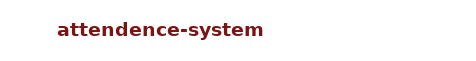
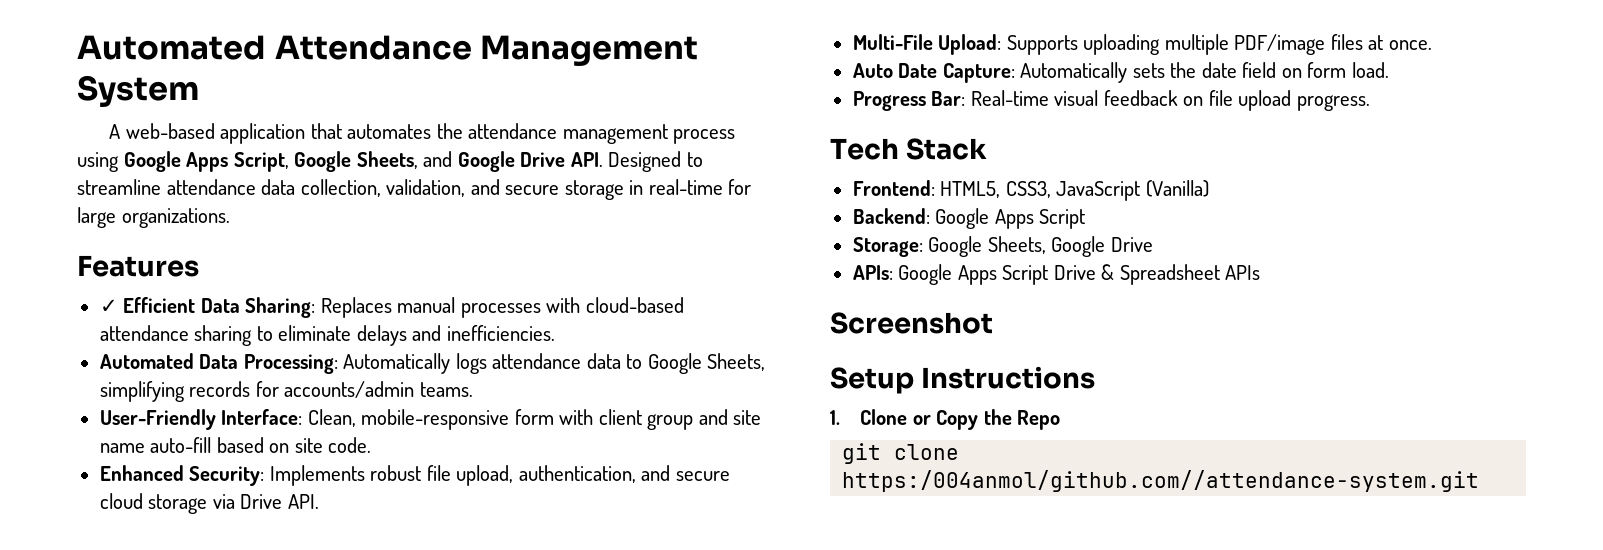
[57,22,264,40] attendence-system -> [77,35,699,66] [77,75,199,107] [109,123,736,144] [77,151,703,172] [77,179,752,200] [77,207,230,228] [77,255,199,277] [99,297,684,318] [99,325,555,346] [99,353,766,374] [99,381,473,402] [99,409,762,430] [99,437,372,453] [99,465,730,486] [99,493,319,514] [852,34,1432,55] [852,62,1389,83] [852,90,1370,111] [830,138,988,160] [852,180,1209,201] [852,208,1086,229] [852,236,1153,257] [852,264,1261,285] [830,312,993,334] [830,366,1096,394] [830,409,1061,430] [842,443,960,464] [842,470,1480,492] Automated Attendance Management System // A web-based application that automates the attendance management process using Google Apps Script, Google Sheets, and Google Drive API. Designed to streamline attendance data collection, validation, and secure storage in real-time for large organizations. // Features // ✓ Efficient Data Sharing: Replaces manual processes with cloud-based attendance sharing to eliminate delays and inefficiencies. // Automated Data Processing: Automatically logs attendance data to Google Sheets, simplifying records for accounts/admin teams. // User-Friendly Interface: Clean, mobile-responsive form with client group and site name auto-fill based on site code. // Enhanced Security: Implements robust file upload, authentication, and secure cloud storage via Drive API. // Multi-File Upload: Supports uploading multiple PDF/image files at once. // Auto Date Capture: Automatically sets the date field on form load. // Progress Bar: Real-time visual feedback on file upload progress. // Tech Stack // Frontend: HTML5, CSS3, JavaScript (Vanilla) // Backend: Google Apps Script // Storage: Google Sheets, Google Drive // APIs: Google Apps Script Drive & Spreadsheet APIs // Screenshot // Setup Instructions // 1. Clone or Copy the Repo // git clone https:/004anmol/github.com//attendance-system.git

